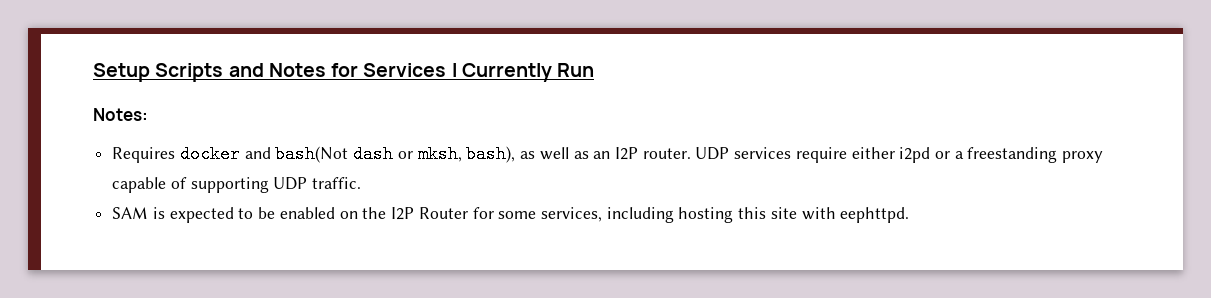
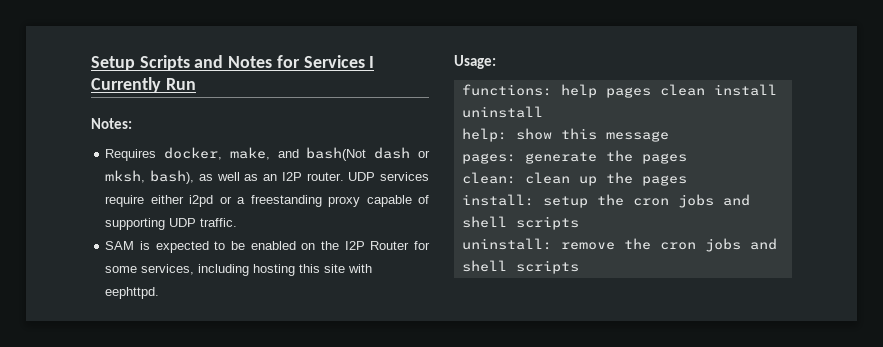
[179,145,240,163] docker -> [164,147,270,160] docker, make,
(910, 215) none -> [454,55,496,69] [461,84,777,98] [461,106,543,118] [461,128,669,142] [461,150,687,164] [461,172,687,186] [461,194,750,208] [461,216,579,230] [461,238,777,252] [461,260,579,274] // Usage: // functions: help pages clean install uninstall // help: show this message // pages: generate the pages // clean: clean up the pages // install: setup the cron jobs and shell scripts // uninstall: remove the cron jobs and shell scripts

